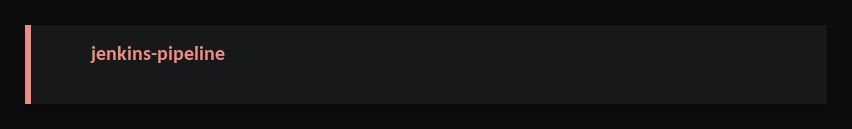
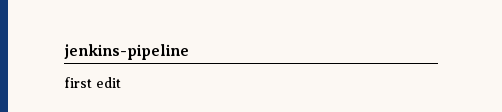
(225, 54) none -> [64,77,121,88] // first edit

